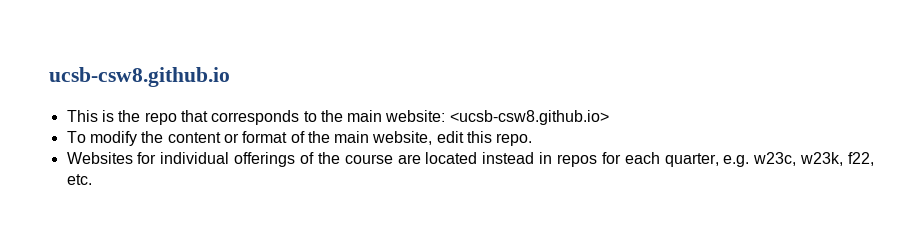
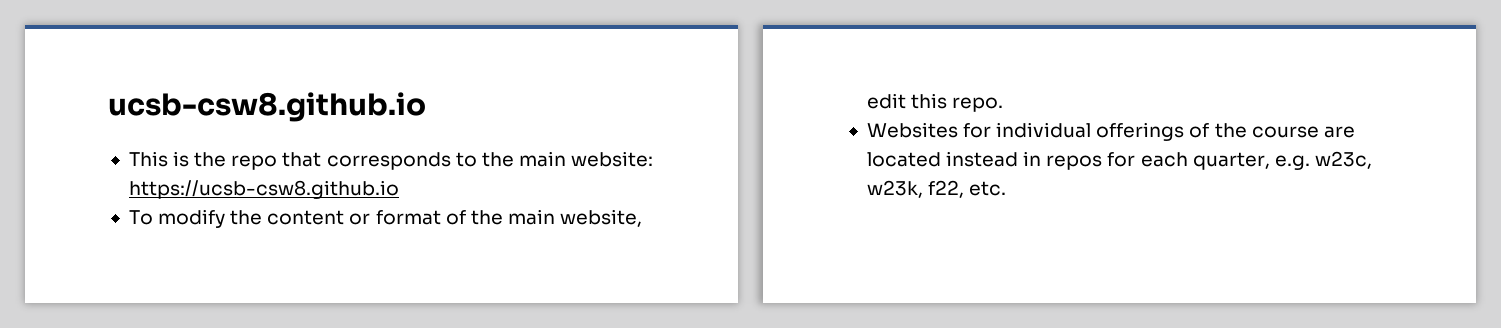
[449,110,609,125] <ucsb-csw8.github.io> -> [128,180,399,199] https://ucsb-csw8.github.io

